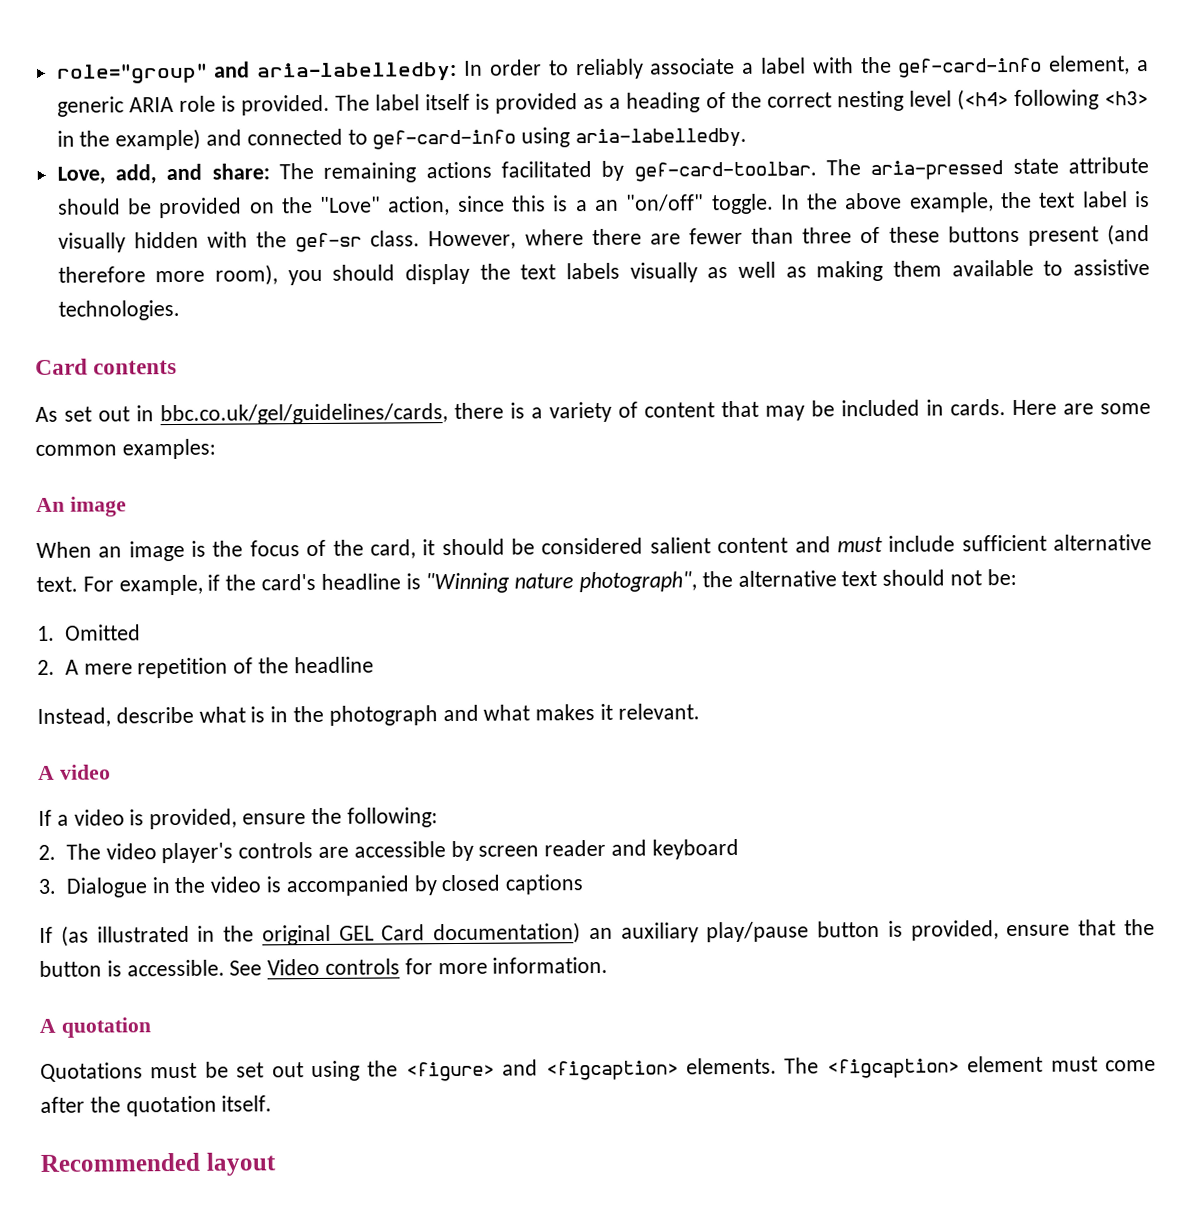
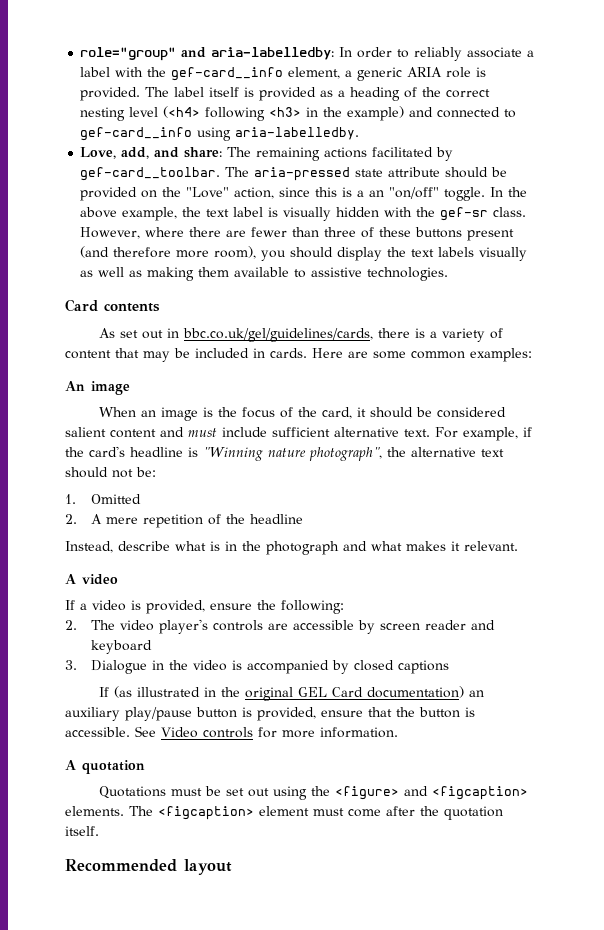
[898,57,1043,78] gef-card-info -> [171,67,284,81] gef-card__info
[372,129,517,150] gef-card-info -> [80,127,193,141] gef-card__info
[633,161,817,182] gef-card-toolbar. -> [80,167,221,181] gef-card__toolbar.

